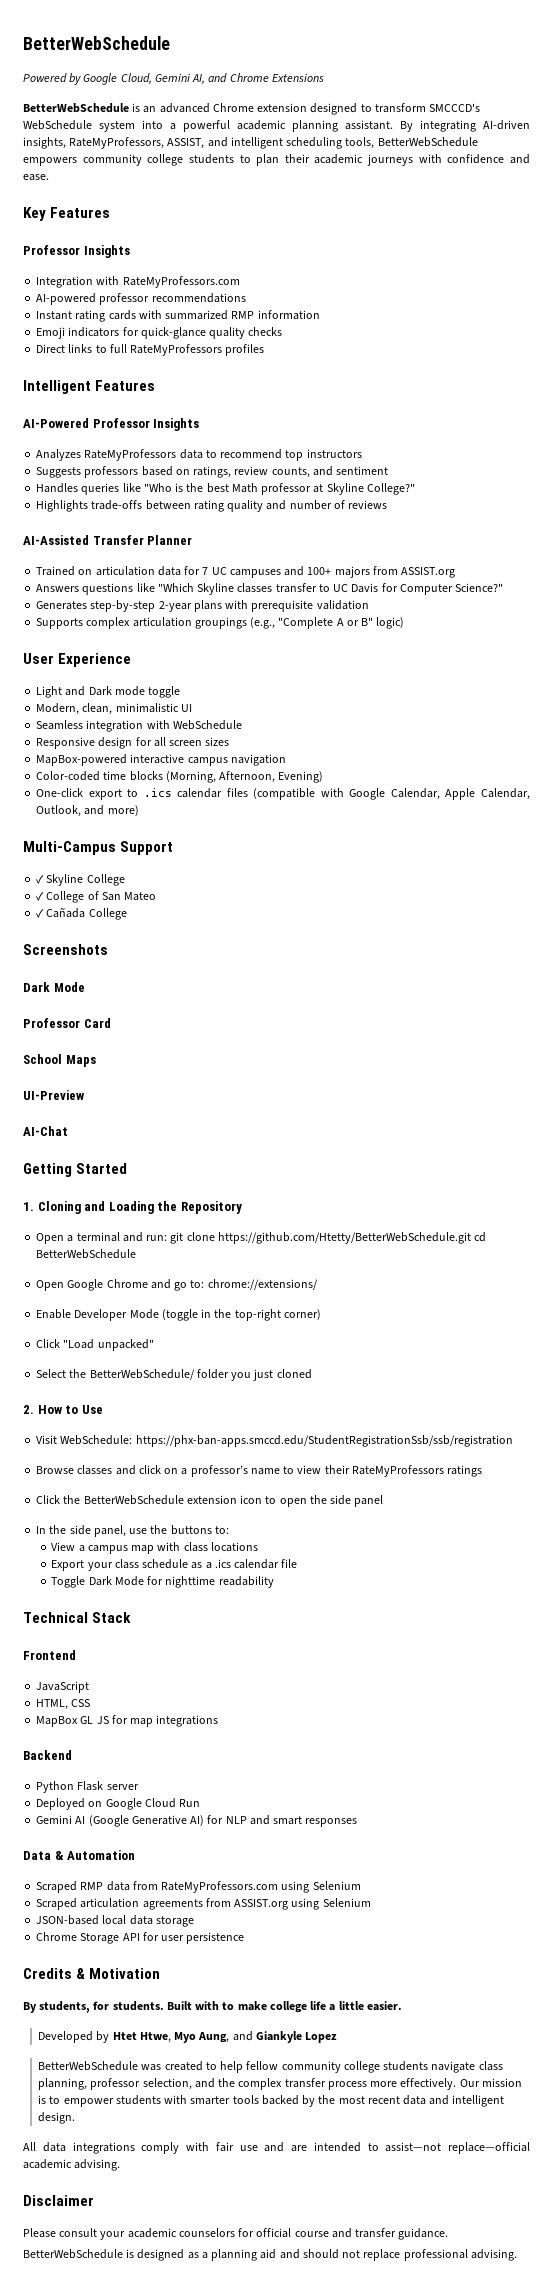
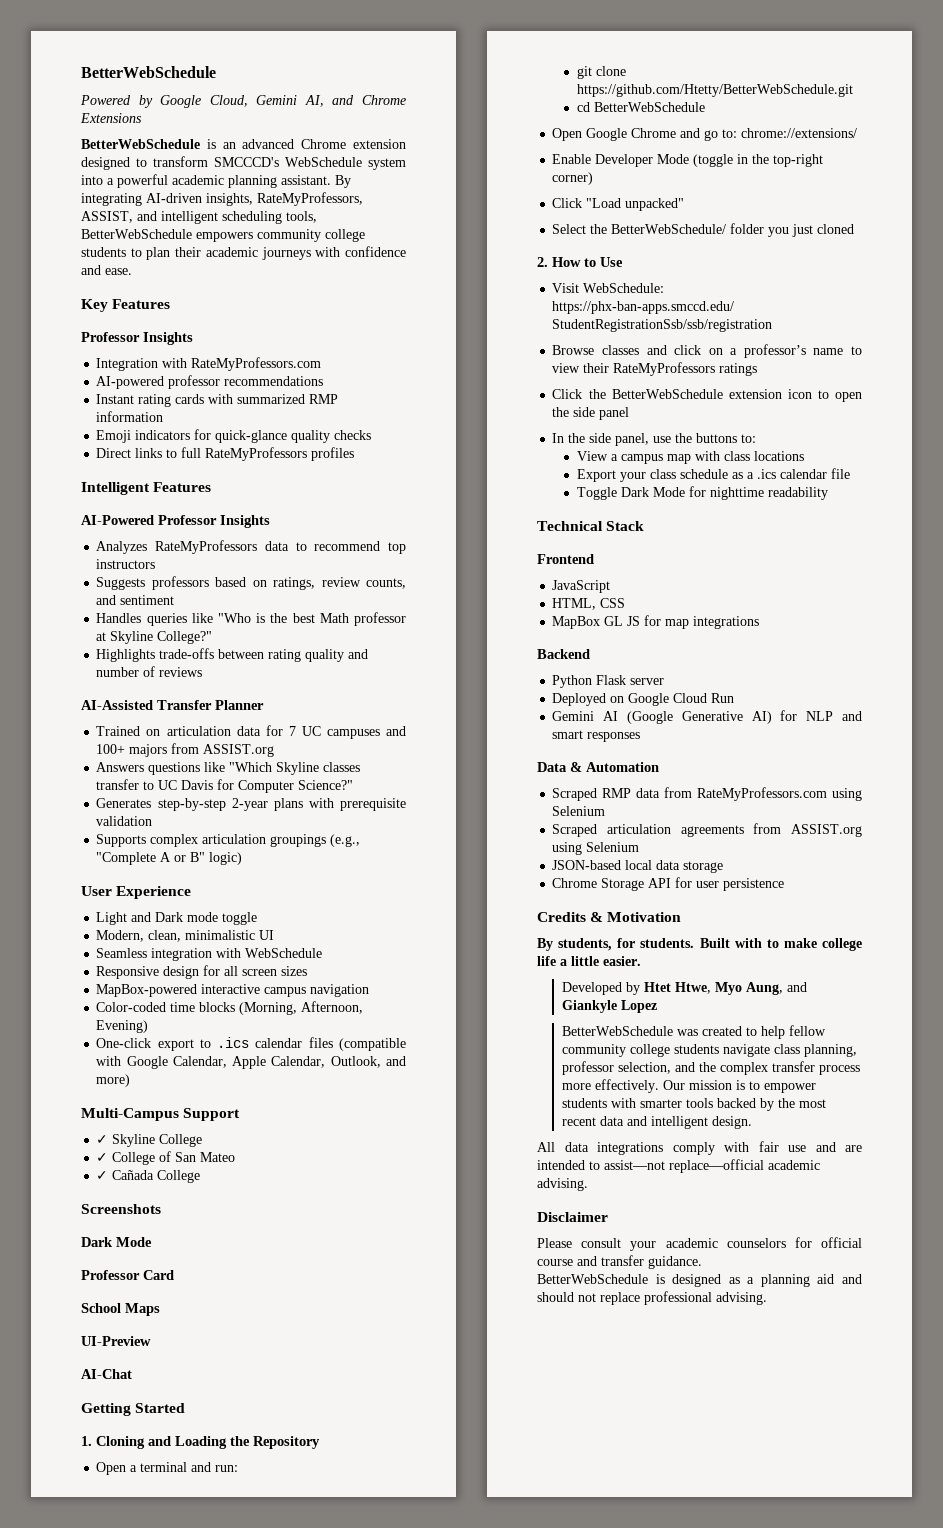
(168, 1238) none -> (239, 1468) //
(471, 1238) none -> (854, 90) //

